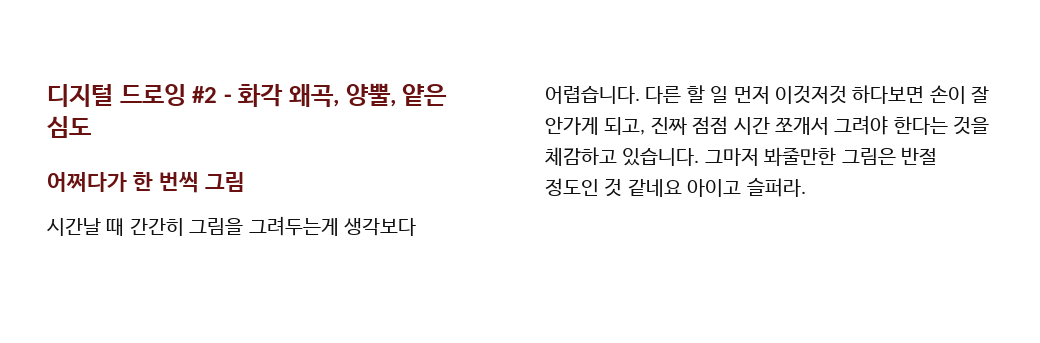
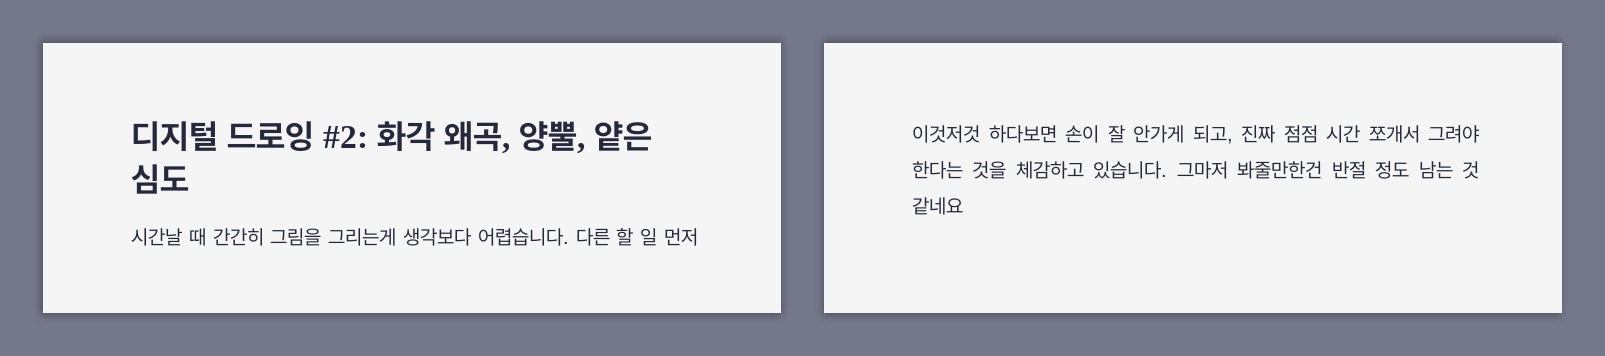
[192,86,232,103] #2 - -> [323,126,369,148] #2:
[47,172,245,193] // 어쩌다가 한 번씩 그림 -> (189, 179) none
[248,216,339,236] 그려두는게 -> [328,228,397,246] 그리는게
[764,147,937,166] [545,178,806,197] 봐줄만한 그림은 반절 정도인 것 같네요 아이고 슬퍼라. -> [1237,161,1479,179] [912,197,963,215] 봐줄만한건 반절 정도 남는 것 같네요

